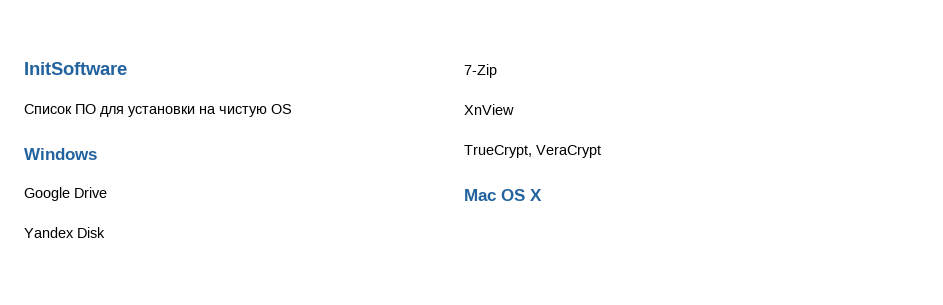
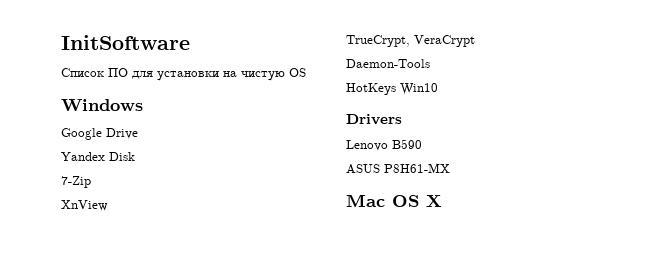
(601, 151) none -> [346,59,430,68] [346,83,438,95] [346,114,402,125] [346,139,422,151] [346,163,450,174] // Daemon-Tools // HotKeys Win10 // Drivers // Lenovo B590 // ASUS P8H61-MX

